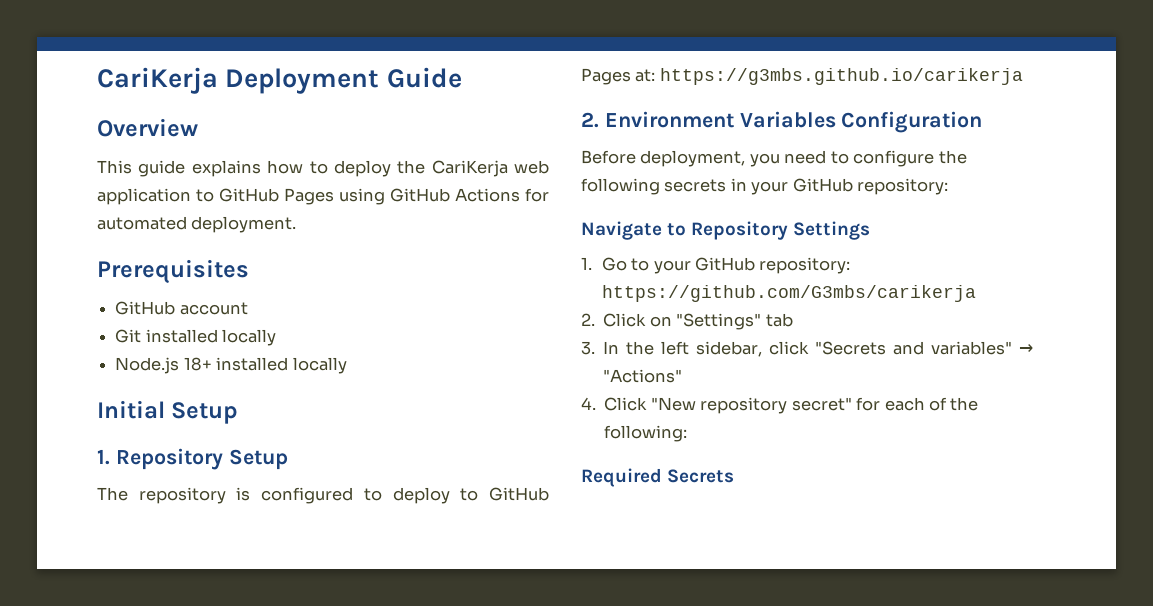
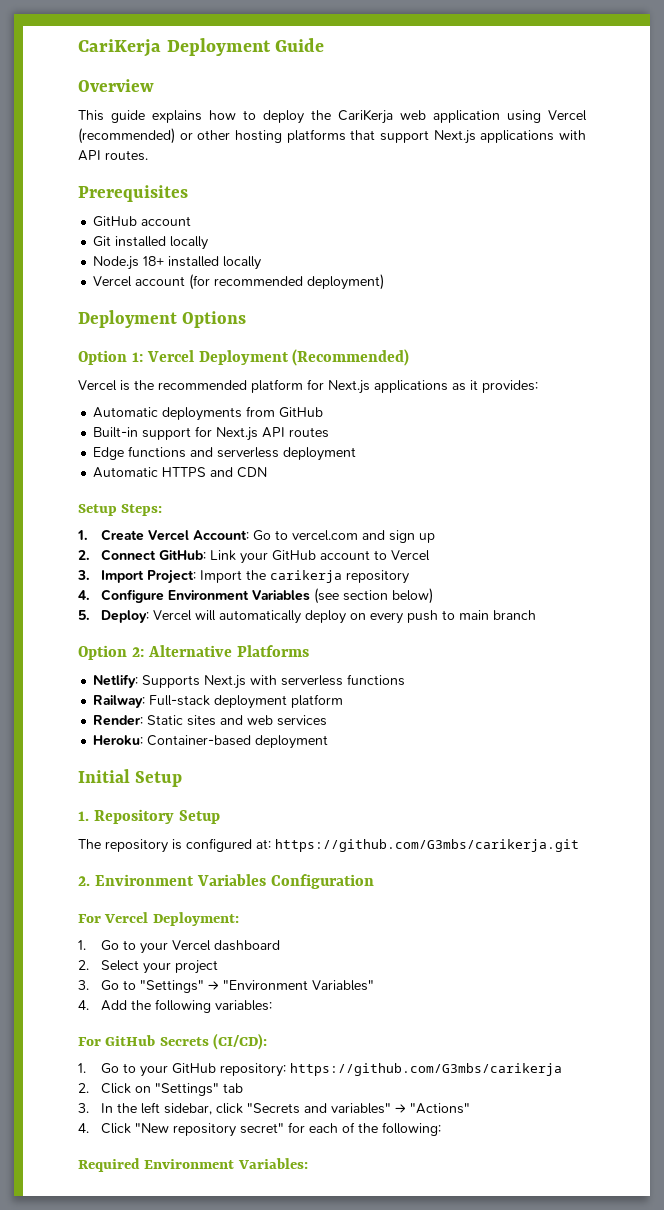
[196,188,549,205] [97,216,297,233] to GitHub Pages using GitHub Actions for automated deployment. -> [507,110,587,123] [78,128,586,144] [78,150,148,161] using Vercel (recommended) or other hosting platforms that support Next.js applications with API routes.
(347, 365) none -> [93,274,385,290] [78,310,247,328] [78,349,410,366] [78,379,538,394] [93,406,324,421] [93,426,330,441] [93,446,357,461] [93,467,268,478] [78,504,163,516] [77,529,436,543] [78,549,431,564] [77,570,410,584] [78,588,434,604] [78,610,537,624] [78,645,309,660] [93,674,406,689] [93,694,344,709] [93,715,328,726] [93,735,329,749] // Vercel account (for recommended deployment) // Deployment Options // Option 1: Vercel Deployment (Recommended) // Vercel is the recommended platform for Next.js applications as it provides: // Automatic deployments from GitHub // Built-in support for Next.js API routes // Edge functions and serverless deployment // Automatic HTTPS and CDN // Setup Steps: // 1. Create Vercel Account: Go to vercel.com and sign up // 2. Connect GitHub: Link your GitHub account to Vercel // 3. Import Project: Import the carikerja repository // 4. Configure Environment Variables (see section below) // 5. Deploy: Vercel will automatically deploy on every push to main branch // Option 2: Alternative Platforms // Netlify: Supports Next.js with serverless functions // Railway: Full-stack deployment platform // Render: Static sites and web services // Heroku: Container-based deployment
[363,487,549,504] [581,68,1023,85] [581,111,983,133] [581,150,967,167] [581,178,949,195] [581,221,871,240] to deploy to GitHub Pages at: https://g3mbs.github.io/carikerja // 2. Environment Variables Configuration // Before deployment, you need to configure the following secrets in your GitHub repository: // Navigate to Repository Settings -> [256,839,579,852] [78,874,374,889] [78,912,239,926] [78,940,281,954] [78,960,219,974] [78,980,375,993] [78,999,273,1013] [78,1033,268,1050] at: https://github.com/G3mbs/carikerja.git // 2. Environment Variables Configuration // For Vercel Deployment: // 1. Go to your Vercel dashboard // 2. Select your project // 3. Go to "Settings" → "Environment Variables" // 4. Add the following variables: // For GitHub Secrets (CI/CD):
[667,469,735,483] Secrets -> [144,1158,308,1169] Environment Variables:

